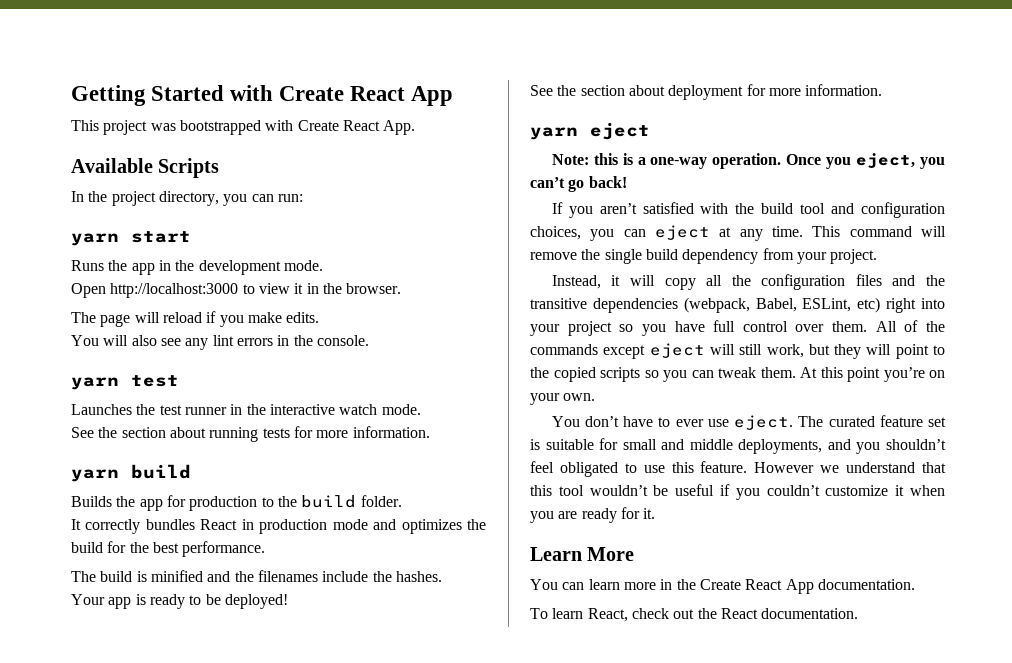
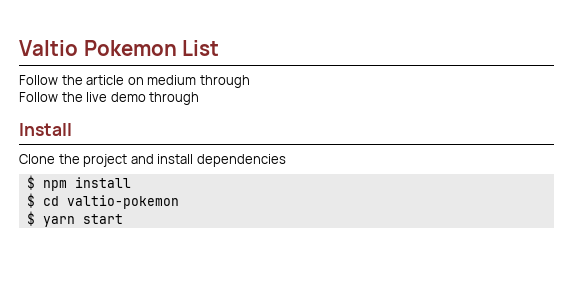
[71,85,454,106] [71,120,416,135] [71,158,220,178] [71,191,303,206] [71,231,191,246] [71,260,323,275] [71,283,402,298] [71,311,320,327] [71,335,369,350] [71,375,179,390] [71,404,421,415] [71,426,430,442] [71,464,191,482] [71,495,402,511] [71,519,487,534] [71,541,266,557] [71,570,442,582] [71,594,288,609] [530,84,883,100] [530,122,650,140] [551,153,945,169] [530,176,627,192] [551,202,945,218] [530,225,946,241] [530,248,878,264] [551,274,945,290] [530,297,945,313] [530,320,945,336] [530,343,945,359] [530,367,945,382] [530,393,596,405] [551,415,946,430] [530,438,946,454] [530,461,946,477] [530,484,945,500] [530,507,656,523] [530,547,635,561] [530,579,915,594] [530,608,859,622] Getting Started with Create React App // This project was bootstrapped with Create React App. // Available Scripts // In the project directory, you can run: // yarn start // Runs the app in the development mode. // Open http://localhost:3000 to view it in the browser. // The page will reload if you make edits. // You will also see any lint errors in the console. // yarn test // Launches the test runner in the interactive watch mode. // See the section about running tests for more information. // yarn build // Builds the app for production to the build folder. // It correctly bundles React in production mode and optimizes the build for the best performance. // The build is minified and the filenames include the hashes. // Your app is ready to be deployed! // See the section about deployment for more information. // yarn eject // Note: this is a one-way operation. Once you eject, you can’t go back! // If you aren’t satisfied with the build tool and configuration choices, you can eject at any time. This command will remove the single build dependency from your project. // Instead, it will copy all the configuration files and the transitive dependencies (webpack, Babel, ESLint, etc) right into your project so you have full control over them. All of the commands except eject will still work, but they will point to the copied scripts so you can tweak them. At this point you’re on your own. // You don’t have to ever use eject. The curated feature set is suitable for small and middle deployments, and you shouldn’t feel obligated to use this feature. However we understand that this tool wouldn’t be useful if you couldn’t customize it when you are ready for it. // Learn More // You can learn more in the Create React App documentation. // To learn React, check out the React documentation. -> [19,40,220,56] [19,75,250,88] [19,92,200,105] [19,123,72,136] [19,154,286,167] [26,175,131,191] [26,193,179,209] [26,211,123,227] Valtio Pokemon List // Follow the article on medium through // Follow the live demo through // Install // Clone the project and install dependencies // $ npm install // $ cd valtio-pokemon // $ yarn start

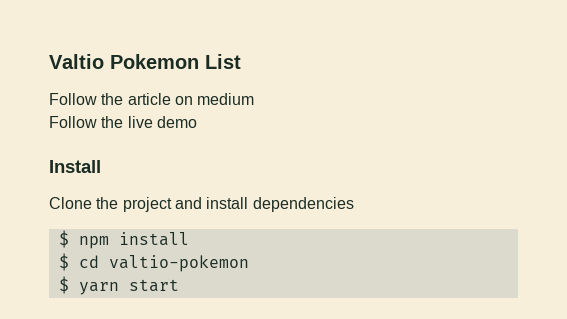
[199,75,250,88] through -> (255, 99) none
[149,92,200,105] through -> (197, 122) none

